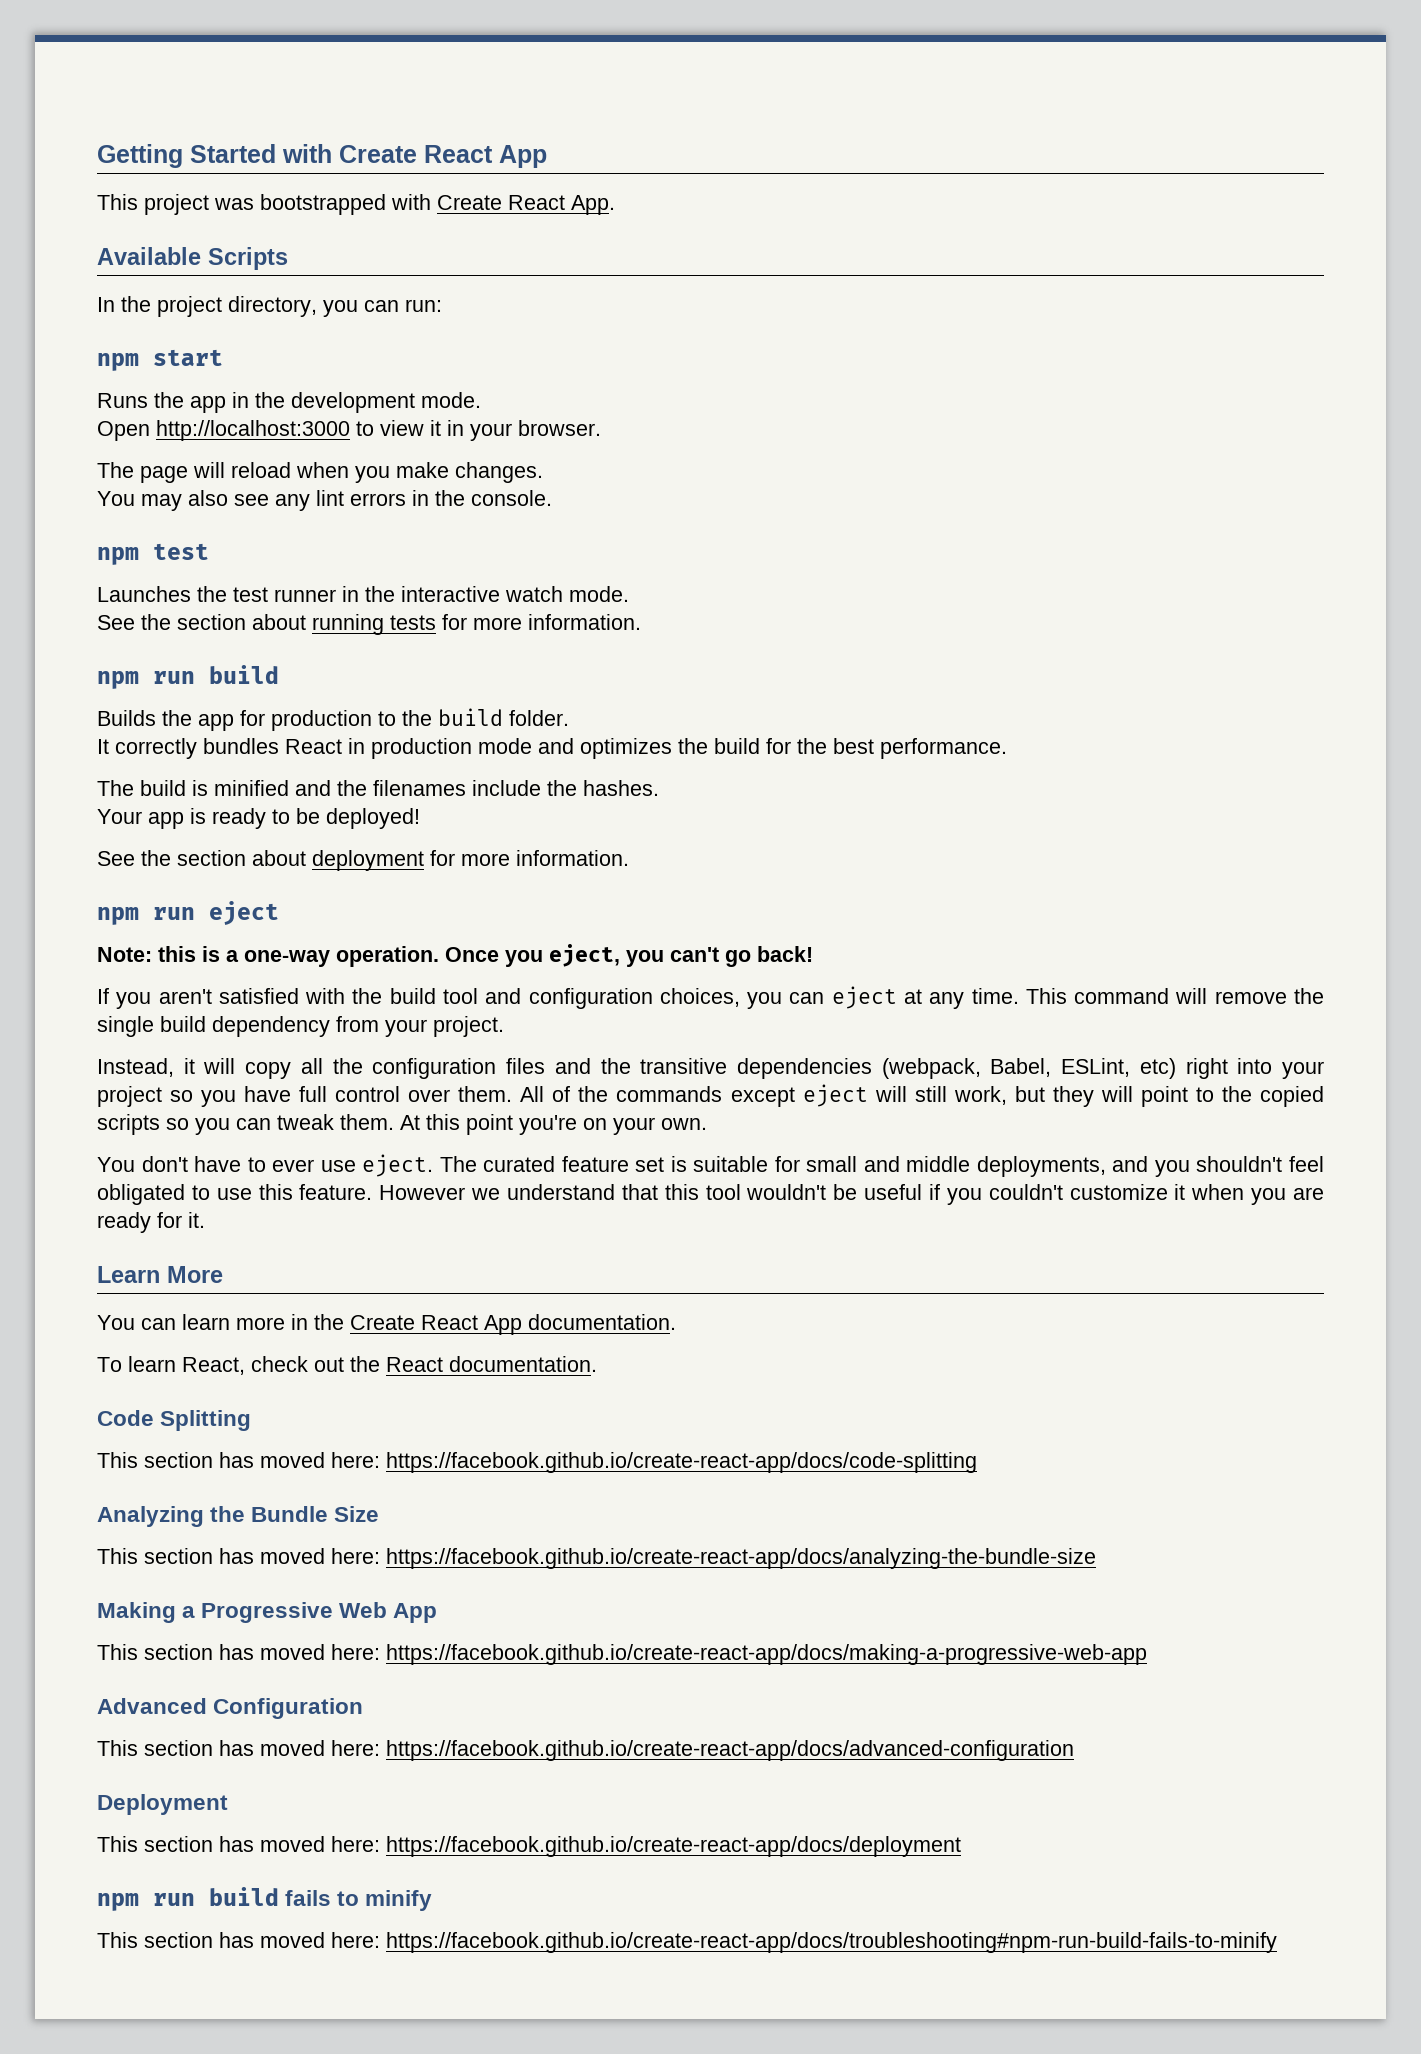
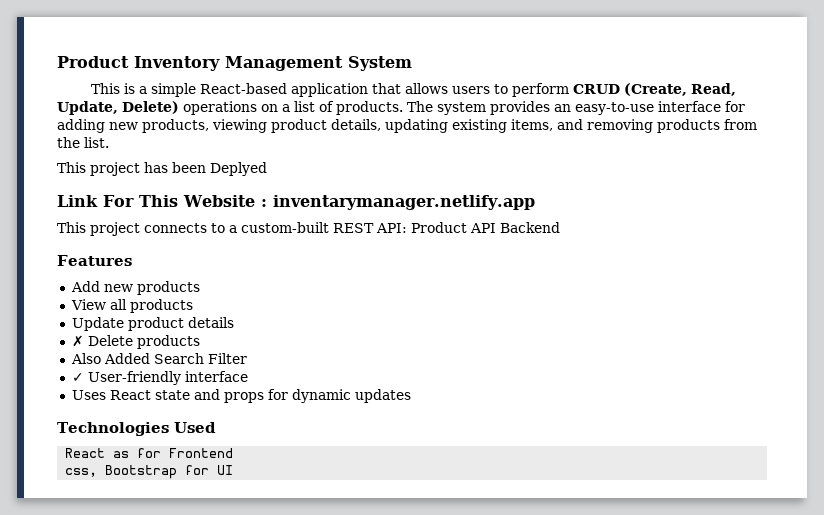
[97,144,547,168] [97,194,615,215] [97,247,288,270] [97,296,442,317] [97,349,223,371] [97,392,481,413] [97,420,601,441] [97,462,543,483] [97,490,552,511] [97,543,209,565] [97,586,629,602] [97,614,641,635] [97,665,279,689] [97,708,569,731] [97,738,1007,759] [97,780,659,796] [97,808,420,829] [97,850,629,871] [97,901,279,925] [97,944,813,967] [97,986,1325,1009] [97,1016,504,1037] [97,1058,1324,1079] [97,1084,1325,1107] [97,1114,707,1135] [97,1154,1325,1177] [97,1184,1325,1205] [97,1212,205,1233] [97,1266,223,1283] [97,1314,676,1335] [97,1356,597,1375] [97,1410,252,1431] [97,1452,977,1473] [97,1506,380,1527] [97,1548,1096,1569] [97,1602,438,1623] [97,1644,1147,1665] [97,1698,364,1719] [97,1740,1074,1761] [97,1794,228,1815] [97,1836,961,1857] [97,1887,433,1911] [97,1932,1277,1953] Getting Started with Create React App // This project was bootstrapped with Create React App. // Available Scripts // In the project directory, you can run: // npm start // Runs the app in the development mode. // Open http://localhost:3000 to view it in your browser. // The page will reload when you make changes. // You may also see any lint errors in the console. // npm test // Launches the test runner in the interactive watch mode. // See the section about running tests for more information. // npm run build // Builds the app for production to the build folder. // It correctly bundles React in production mode and optimizes the build for the best performance. // The build is minified and the filenames include the hashes. // Your app is ready to be deployed! // See the section about deployment for more information. // npm run eject // Note: this is a one-way operation. Once you eject, you can't go back! // If you aren't satisfied with the build tool and configuration choices, you can eject at any time. This command will remove the single build dependency from your project. // Instead, it will copy all the configuration files and the transitive dependencies (webpack, Babel, ESLint, etc) right into your project so you have full control over them. All of the commands except eject will still work, but they will point to the copied scripts so you can tweak them. At this point you're on your own. // You don't have to ever use eject. The curated feature set is suitable for small and middle deployments, and you shouldn't feel obligated to use this feature. However we understand that this tool wouldn't be useful if you couldn't customize it when you are ready for it. // Learn More // You can learn more in the Create React App documentation. // To learn React, check out the React documentation. // Code Splitting // This section has moved here: https://facebook.github.io/create-react-app/docs/code-splitting // Analyzing the Bundle Size // This section has moved here: https://facebook.github.io/create-react-app/docs/analyzing-the-bundle-size // Making a Progressive Web App // This section has moved here: https://facebook.github.io/create-react-app/docs/making-a-progressive-web-app // Advanced Configuration // This section has moved here: https://facebook.github.io/create-react-app/docs/advanced-configuration // Deployment // This section has moved here: https://facebook.github.io/create-react-app/docs/deployment // npm run build fails to minify // This section has moved here: https://facebook.github.io/create-react-app/docs/troubleshooting#npm-run-build-fails-to-minify -> [57,56,412,71] [90,83,736,97] [57,101,745,115] [57,119,757,133] [57,137,109,148] [57,162,267,176] [57,195,535,210] [57,222,560,236] [57,255,132,266] [70,281,200,295] [70,299,193,313] [71,317,234,331] [71,335,200,349] [70,353,247,364] [71,371,248,385] [71,389,411,403] [57,422,216,436] [65,448,234,458] [65,465,234,479] Product Inventory Management System // This is a simple React-based application that allows users to perform CRUD (Create, Read, Update, Delete) operations on a list of products. The system provides an easy-to-use interface for adding new products, viewing product details, updating existing items, and removing products from the list. // This project has been Deplyed // Link For This Website : inventarymanager.netlify.app // This project connects to a custom-built REST API: Product API Backend // Features // Add new products // View all products // Update product details // ✗ Delete products // Also Added Search Filter // ✓ User-friendly interface // Uses React state and props for dynamic updates // Technologies Used // React as for Frontend // css, Bootstrap for UI

